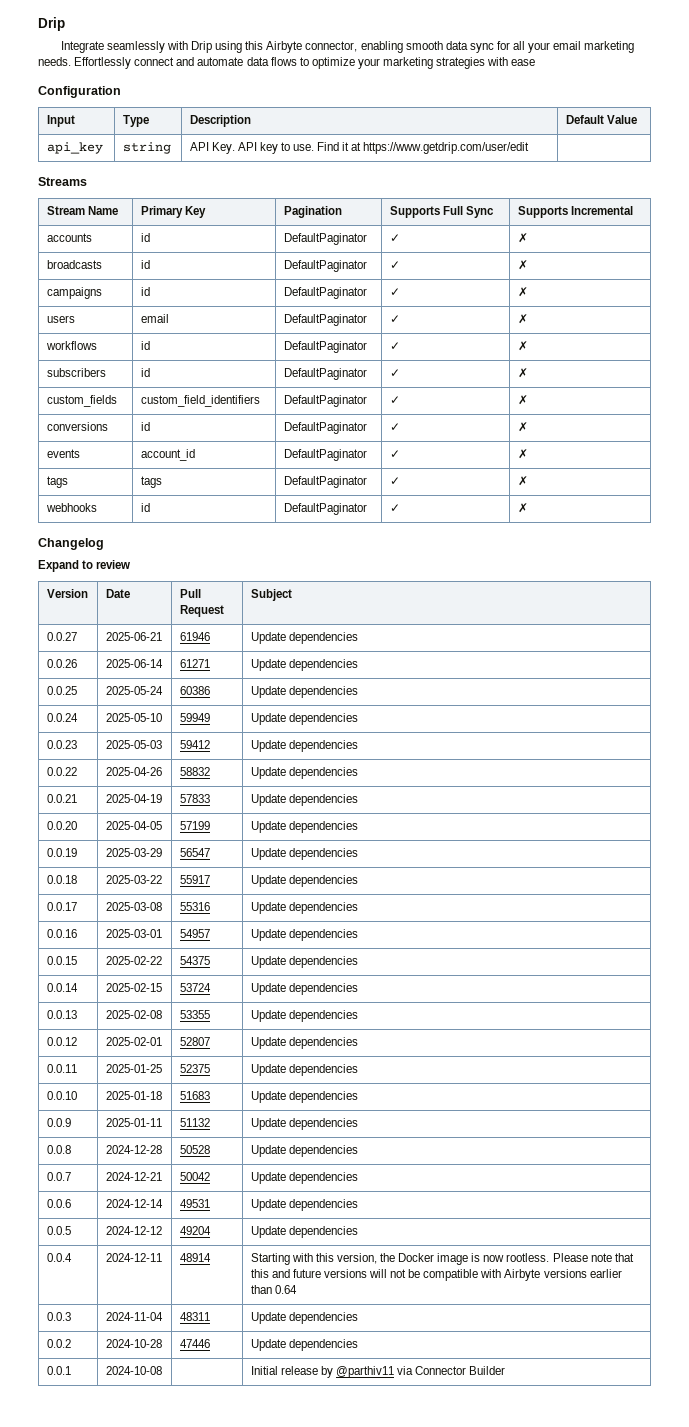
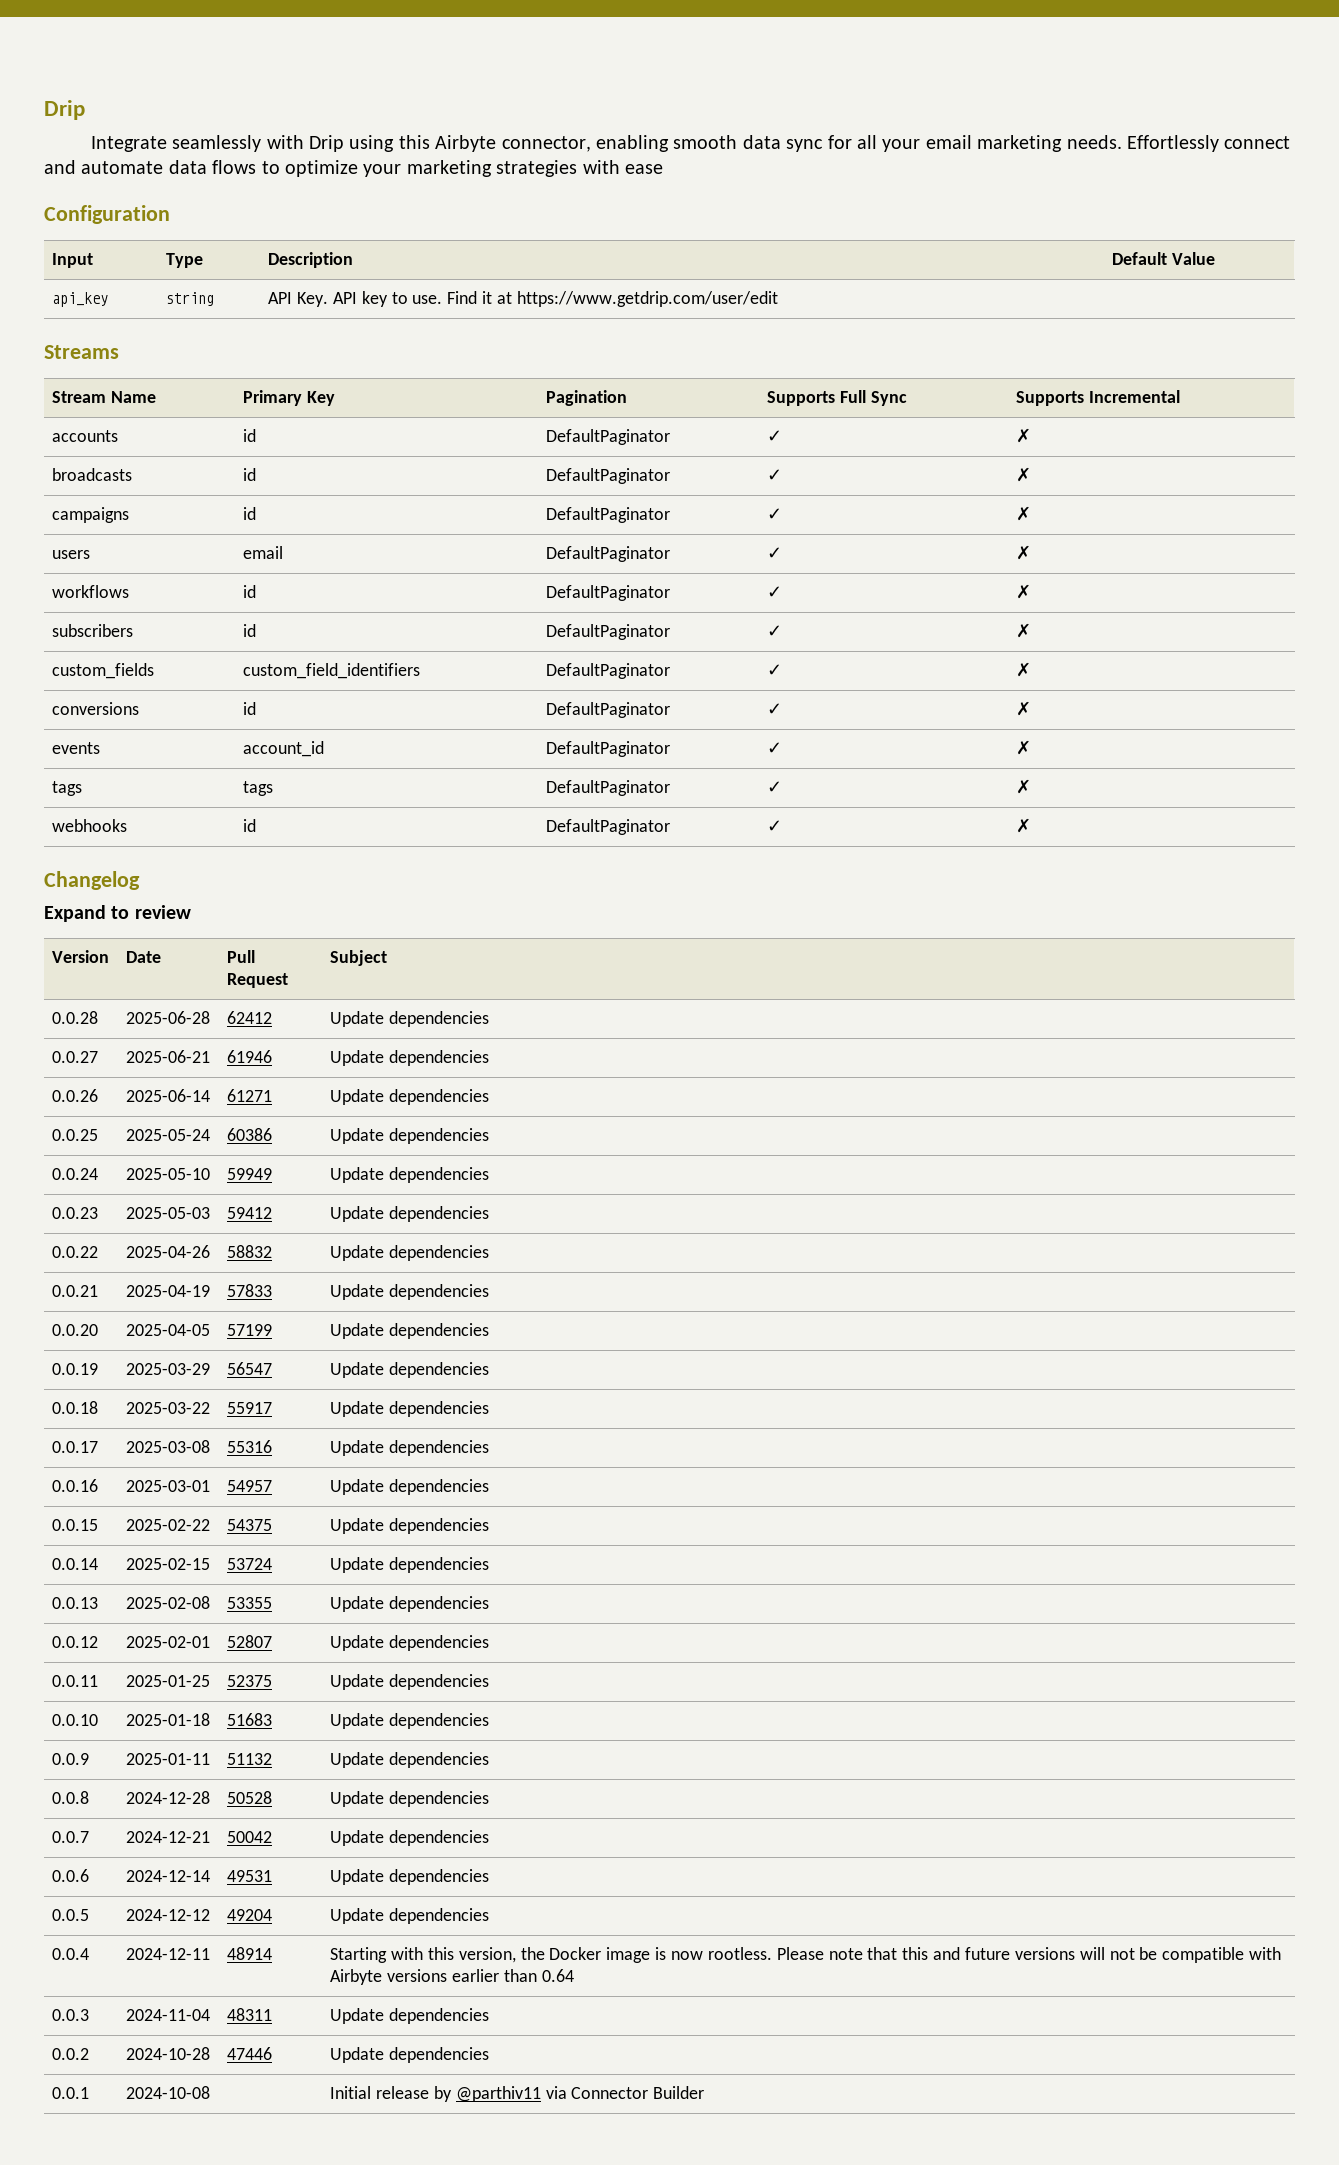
(292, 595) none -> [52,1011,99,1024] [126,1011,211,1024] [227,1011,273,1024] [330,1011,489,1027] // 0.0.28 | 2025-06-28 | 62412 | Update dependencies

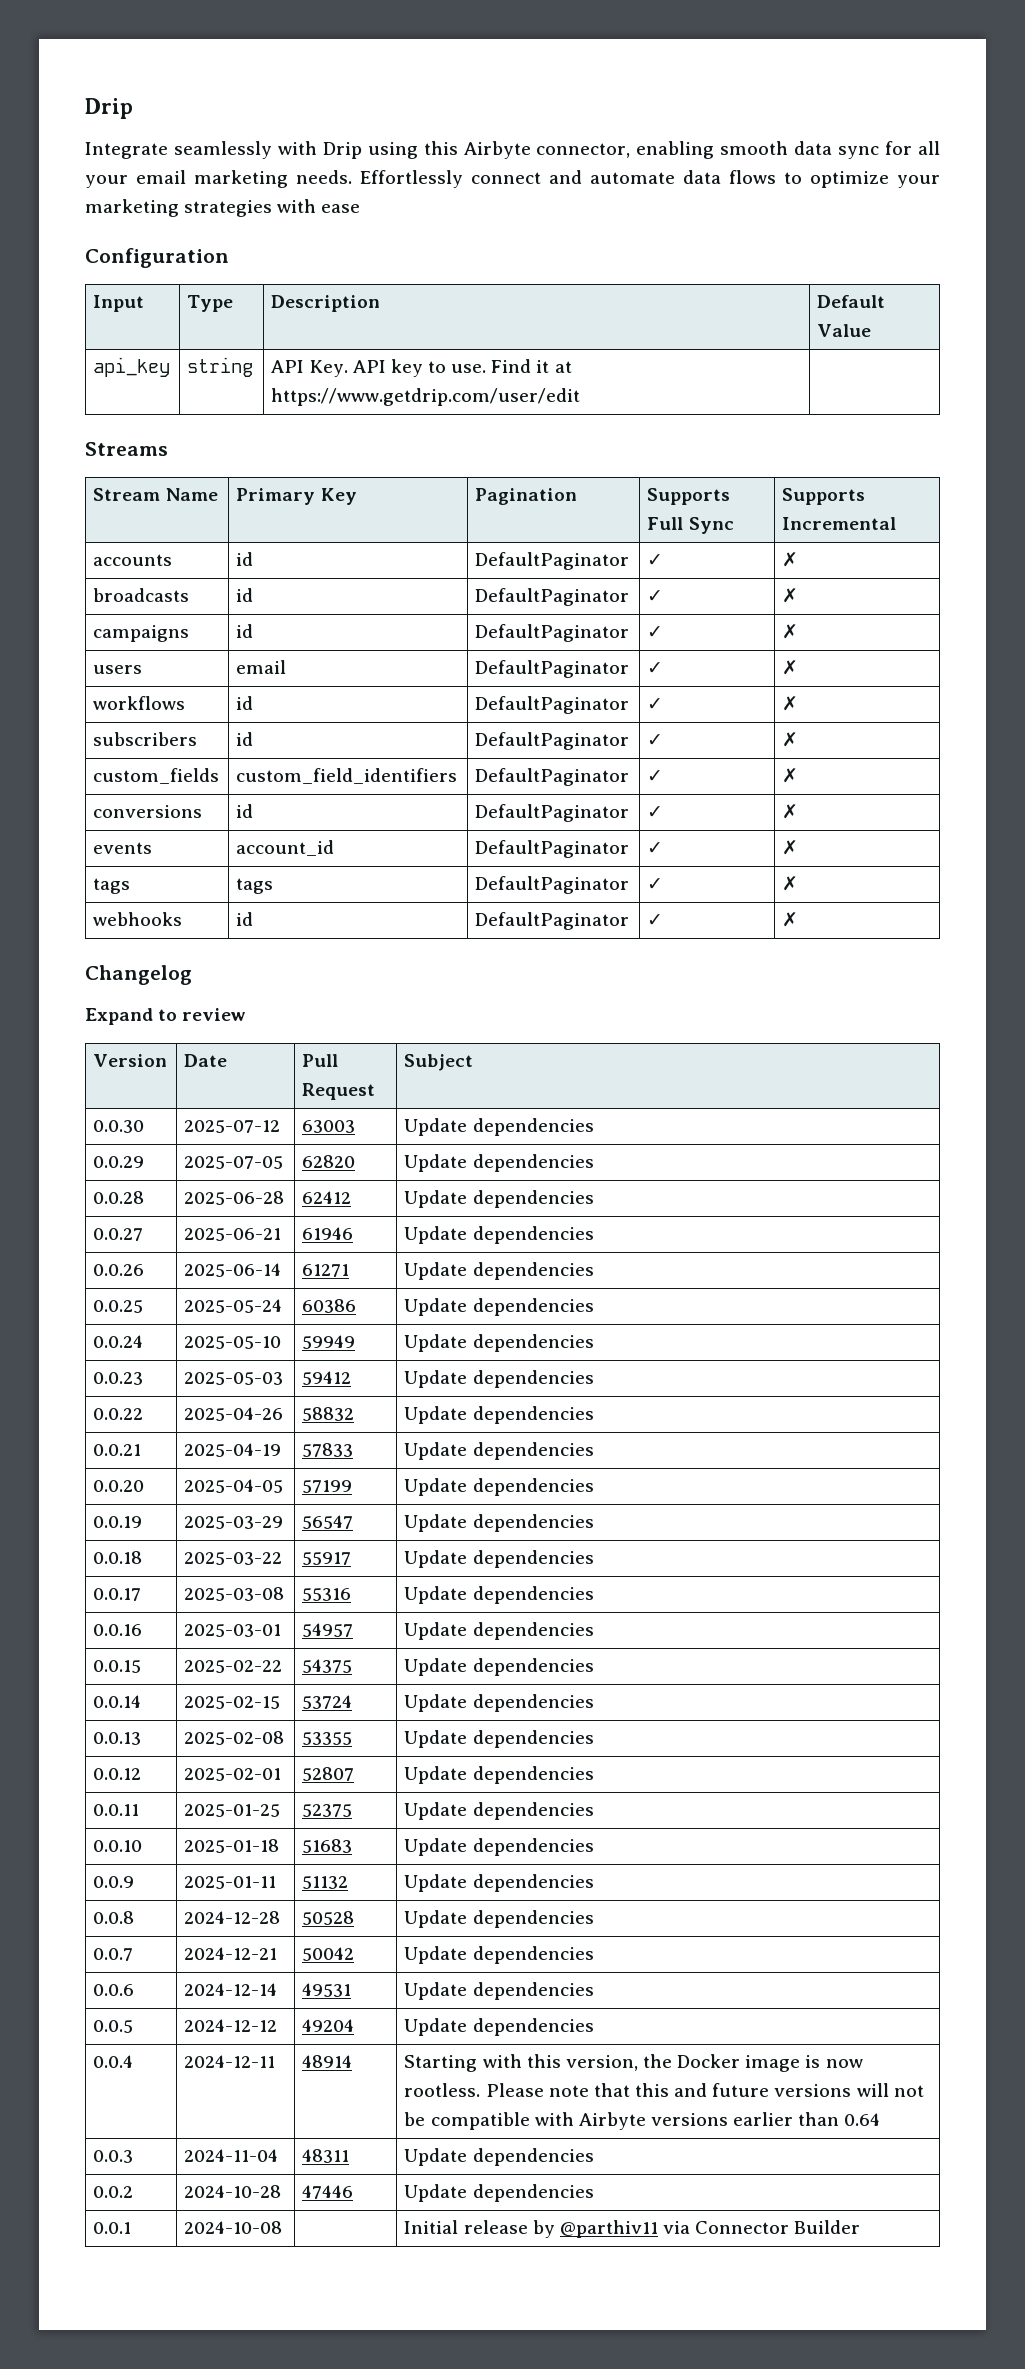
(388, 958) none -> [93,1120,145,1133] [184,1120,281,1133] [302,1120,356,1133] [404,1118,594,1136] [93,1156,145,1168] [184,1156,284,1169] [302,1155,356,1168] [404,1154,594,1172] // 0.0.30 | 2025-07-12 | 63003 | Update dependencies // 0.0.29 | 2025-07-05 | 62820 | Update dependencies

